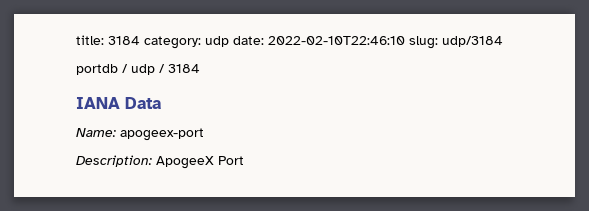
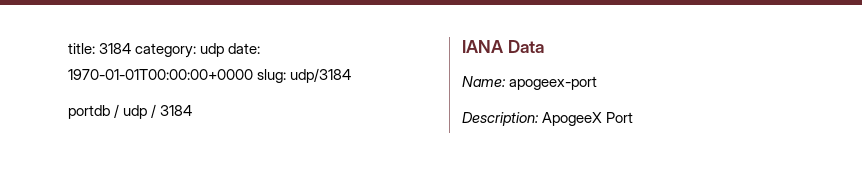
[268,36,405,45] 2022-02-10T22:46:10 -> [68,69,253,80] 1970-01-01T00:00:00+0000

